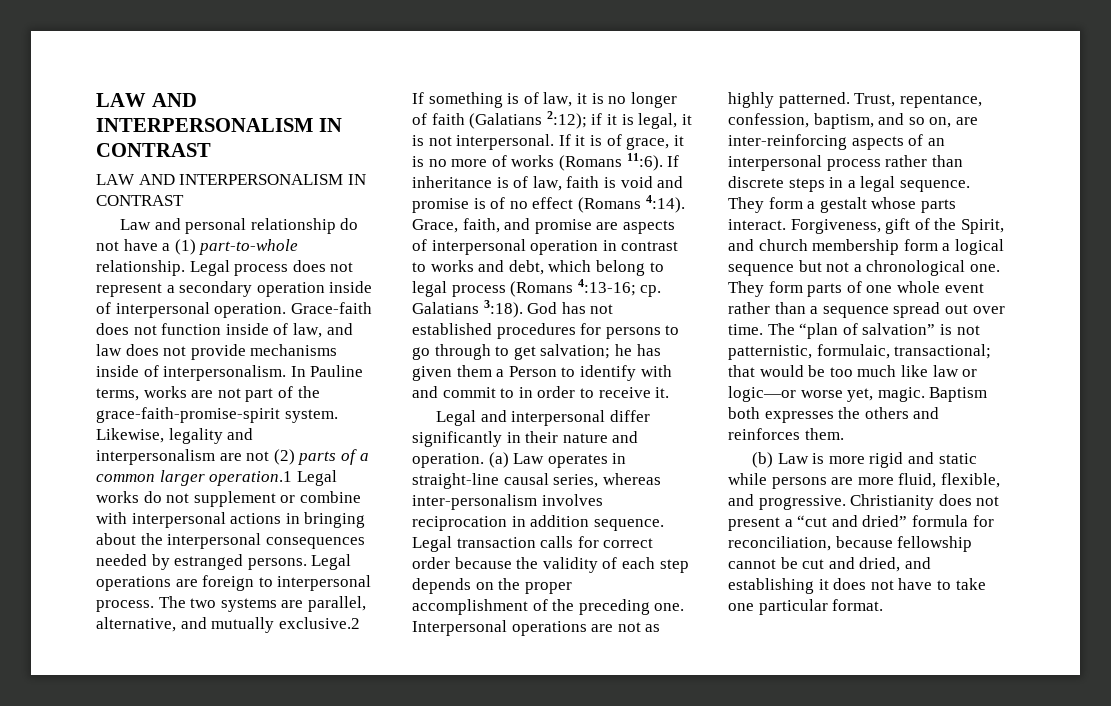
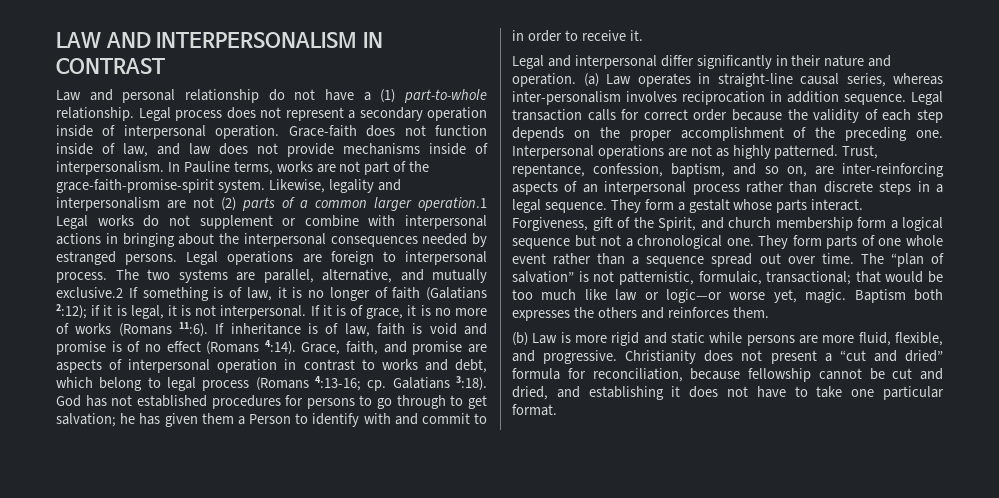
[96,93,197,107] [96,118,342,132] [96,143,211,157] [96,174,366,185] [96,195,184,206] LAW AND INTERPERSONALISM IN CONTRAST // LAW AND INTERPERSONALISM IN CONTRAST -> [56,32,383,48] [56,58,165,74] LAW AND INTERPERSONALISM IN CONTRAST

